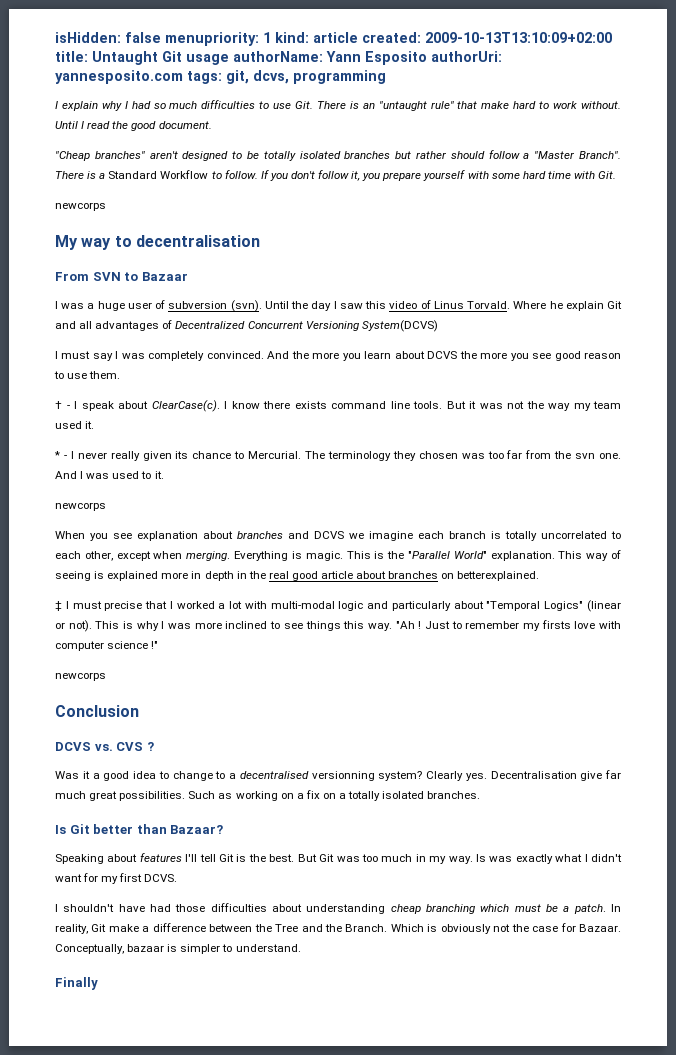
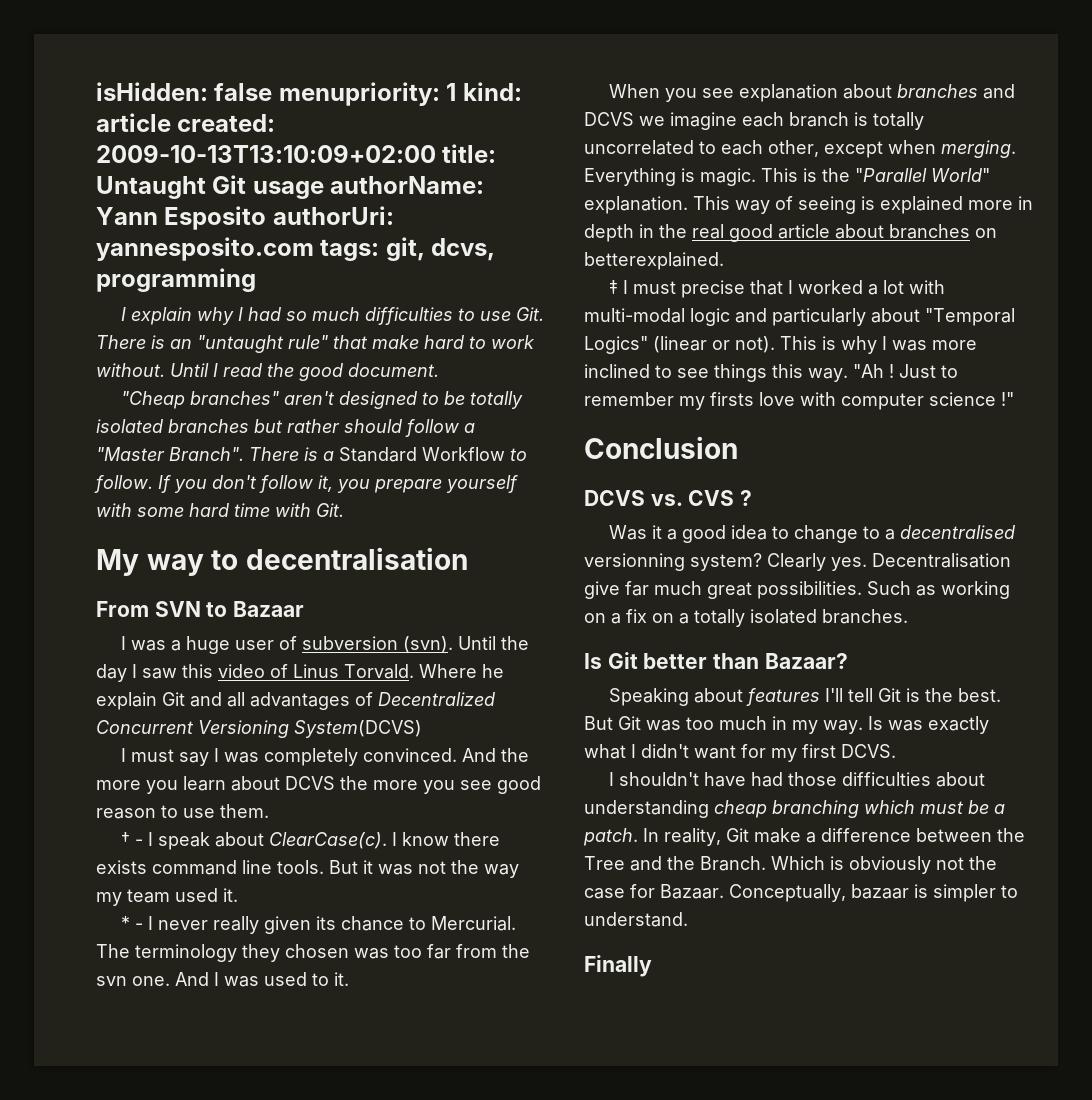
[55,202,106,211] // newcorps -> (344, 510) none
[55,502,106,511] // newcorps -> (349, 979) none
[55,672,106,681] // newcorps -> (1014, 399) none

